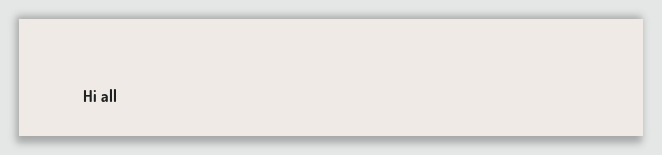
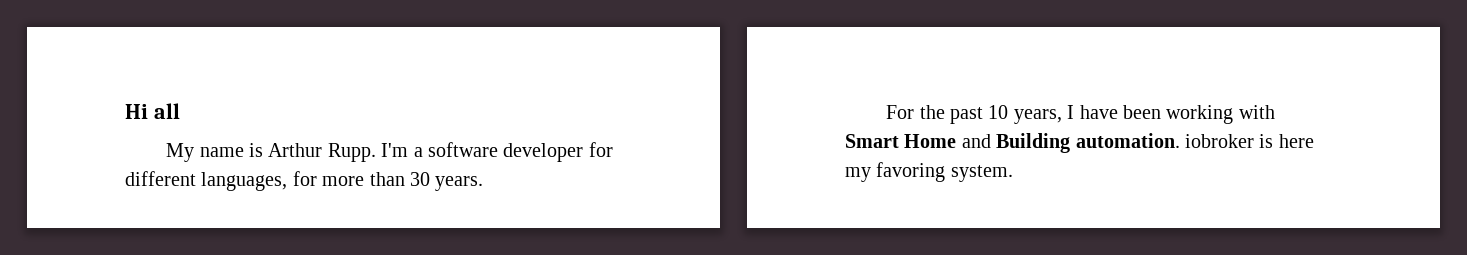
(118, 95) none -> [166,142,613,162] [125,171,484,191] [886,105,1275,124] [845,133,1314,153] [845,162,1013,182] // My name is Arthur Rupp. I'm a software developer for different languages, for more than 30 years. // For the past 10 years, I have been working with Smart Home and Building automation. iobroker is here my favoring system.

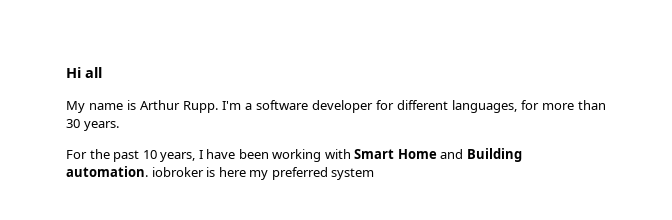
[876,162,1013,182] favoring system. -> [271,167,375,180] preferred system

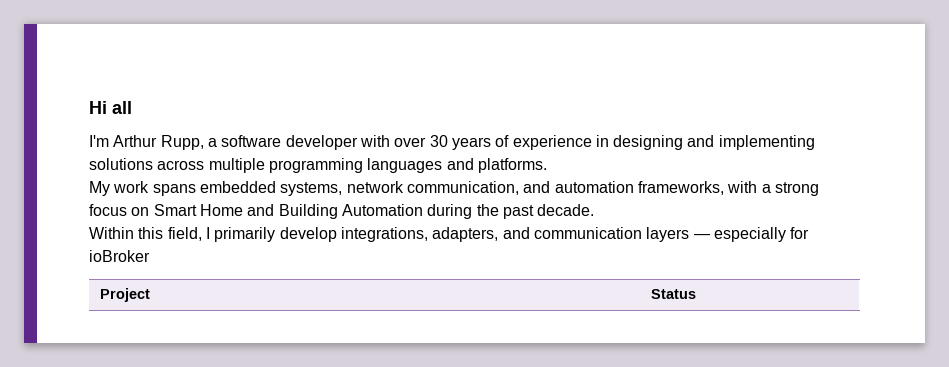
[66,100,606,113] [66,119,119,131] [66,148,522,162] [66,166,375,180] My name is Arthur Rupp. I'm a software developer for different languages, for more than 30 years. // For the past 10 years, I have been working with Smart Home and Building automation. iobroker is here my preferred system -> [89,135,815,150] [89,158,547,173] [89,181,819,196] [89,204,595,219] [89,227,810,242] [89,250,150,262] [99,288,150,302] [651,289,696,299] I'm Arthur Rupp, a software developer with over 30 years of experience in designing and implementing solutions across multiple programming languages and platforms. // My work spans embedded systems, network communication, and automation frameworks, with a strong focus on Smart Home and Building Automation during the past decade. // Within this field, I primarily develop integrations, adapters, and communication layers — especially for ioBroker // Project | Status

